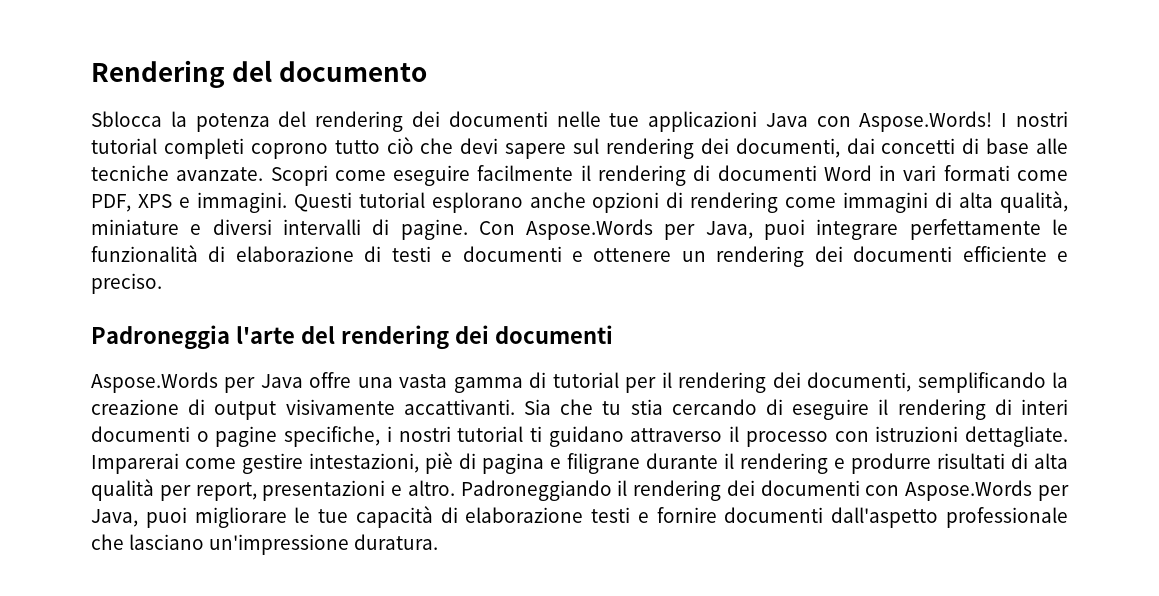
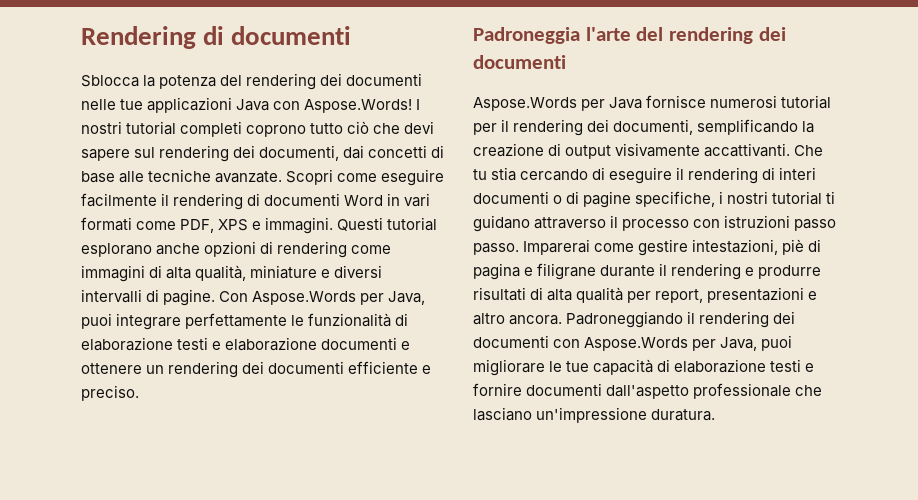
[232,60,428,82] del documento -> [203,26,352,45] di documenti
[364,246,453,262] di testi e -> [177,337,318,351] testi e elaborazione
[309,372,547,393] offre una vasta gamma di -> [646,95,778,108] fornisce numerosi
[524,399,594,415] Sia che -> [794,145,824,156] Che
(209, 436) none -> [566,191,580,204] di
[964,426,1068,447] dettagliate. -> [794,219,837,231] [473,243,519,255] passo passo.
[407,480,455,496] altro. -> [473,313,563,325] altro ancora.

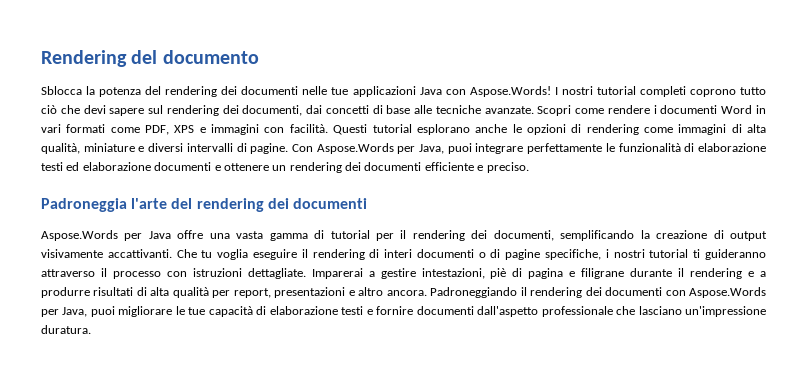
[203,26,352,45] di documenti -> [131,50,259,64] del documento
[381,169,445,186] [81,193,261,210] eseguire facilmente il rendering di -> [607,105,657,114] rendere i
[265,217,334,234] immagini. -> [211,124,328,135] immagini con facilità.
(201, 249) none -> [512,124,522,133] le
[212,341,222,350] e -> [66,162,80,171] ed
[646,95,778,108] fornisce numerosi -> [177,230,325,241] offre una vasta gamma di
[491,167,606,181] stia cercando di -> [217,249,249,260] voglia
[473,215,530,232] guidano -> [704,249,766,260] guideranno
[794,219,837,231] [473,239,635,255] passo passo. Imparerai come -> [247,268,375,279] dettagliate. Imparerai a
(755, 271) none -> [759,271,766,277] a

